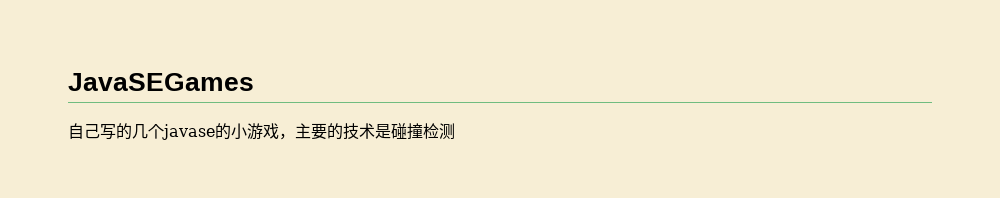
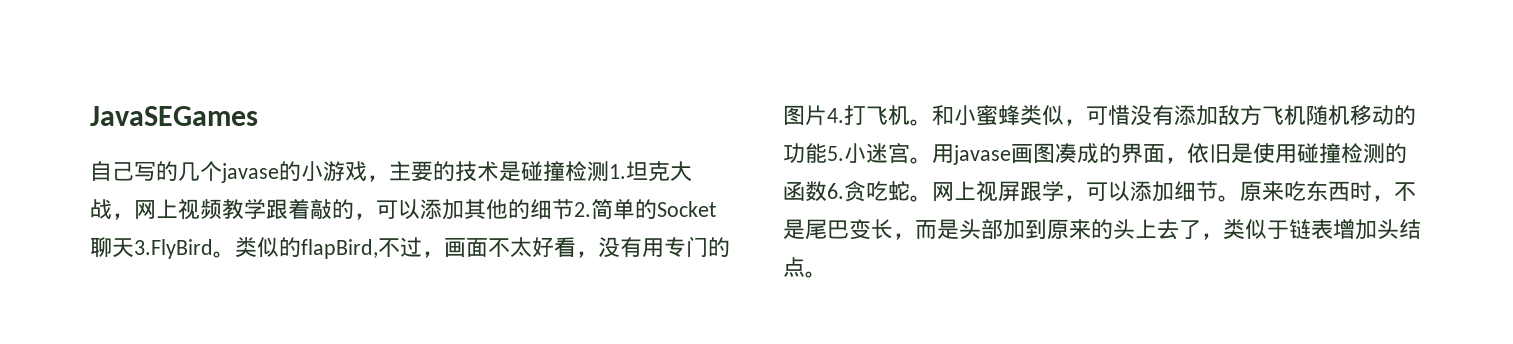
(455, 131) none -> [609,161,692,181] [90,199,716,220] [90,236,730,259] [783,105,1416,126] [783,143,1407,165] [783,181,1416,202] [783,219,1421,240] [783,257,827,278] 1.坦克大战，网上视频教学跟着敲的，可以添加其他的细节2.简单的Socket聊天3.FlyBird。类似的flapBird,不过，画面不太好看，没有用专门的图片4.打飞机。和小蜜蜂类似，可惜没有添加敌方飞机随机移动的功能5.小迷宫。用javase画图凑成的界面，依旧是使用碰撞检测的函数6.贪吃蛇。网上视屏跟学，可以添加细节。原来吃东西时，不是尾巴变长，而是头部加到原来的头上去了，类似于链表增加头结点。

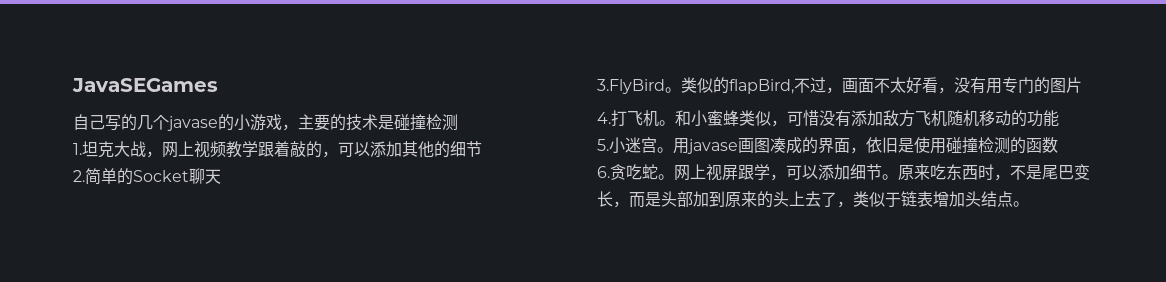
(609, 171) none -> (458, 122) //
(574, 209) none -> (482, 149) //
(134, 248) none -> (221, 176) //
(827, 115) none -> (1082, 85) //
(827, 153) none -> (1059, 118) //
(827, 191) none -> (1058, 145) //

